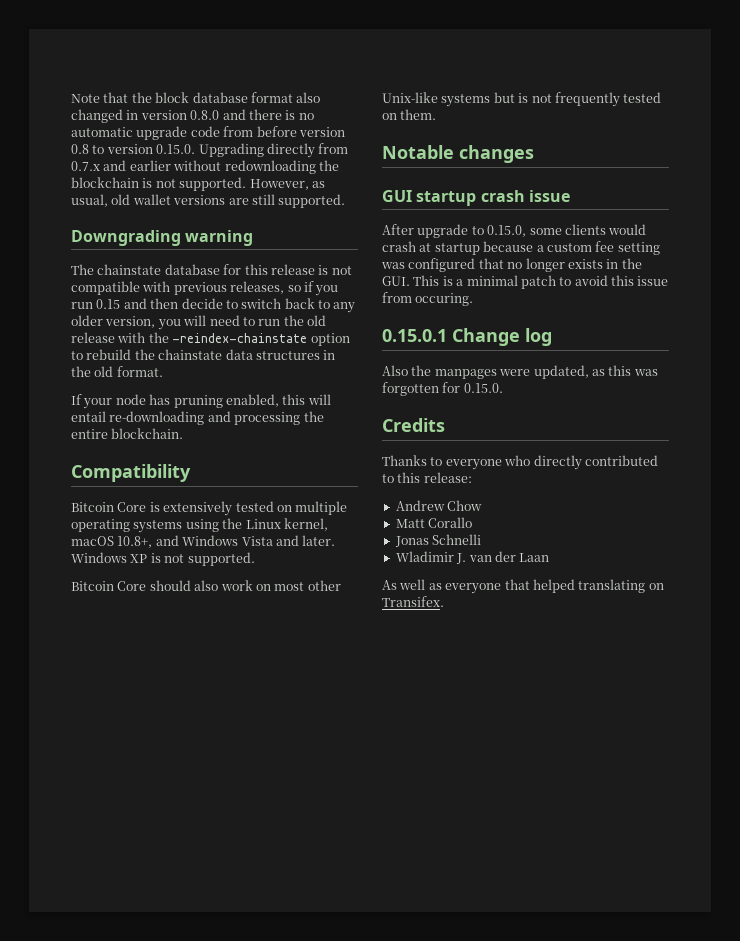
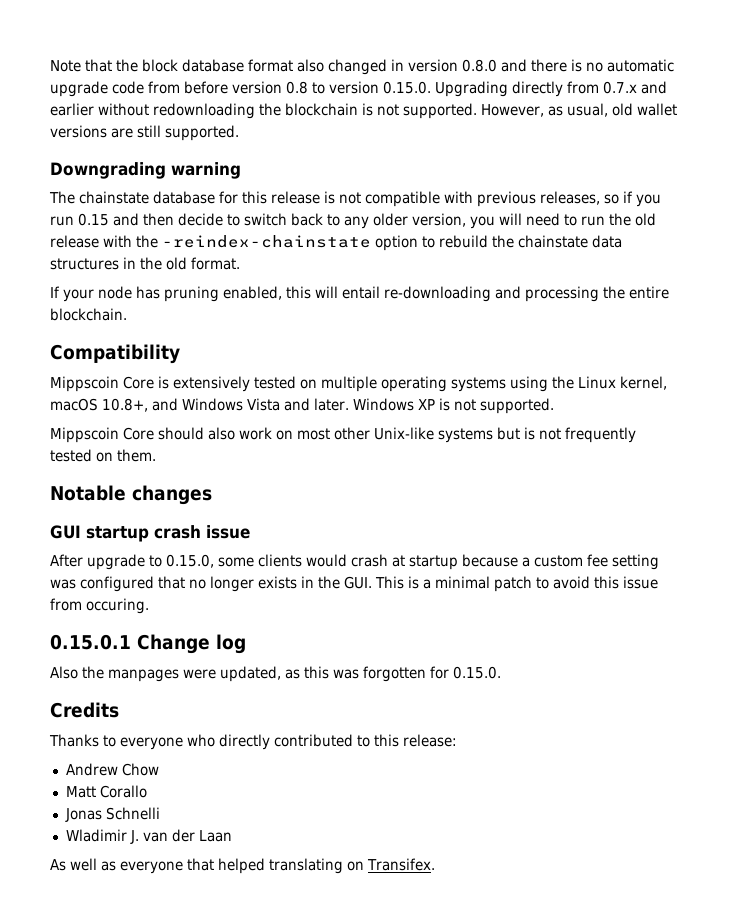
[71,502,114,512] Bitcoin -> [50,376,119,392] Mippscoin
[71,581,114,591] Bitcoin -> [50,427,119,443] Mippscoin

